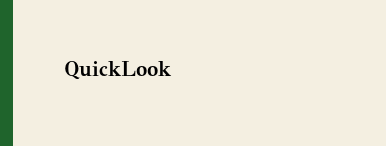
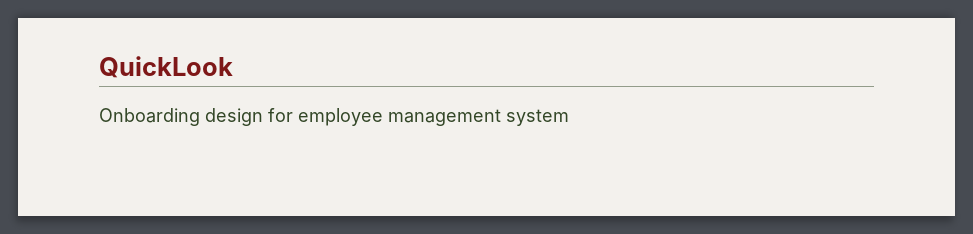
(172, 70) none -> [99,108,569,126] // Onboarding design for employee management system

